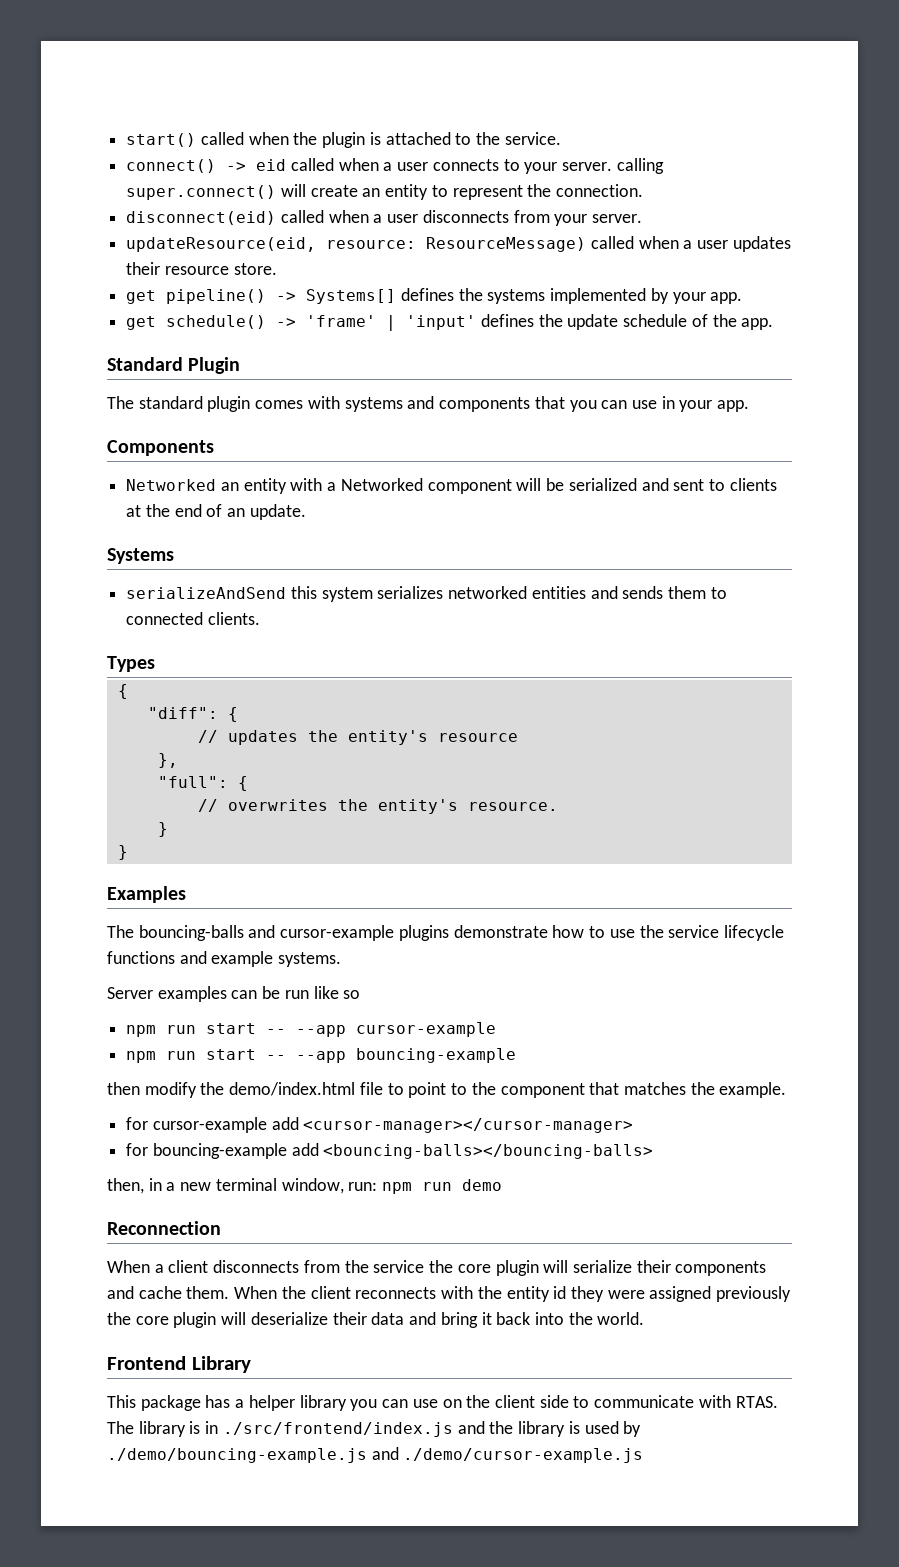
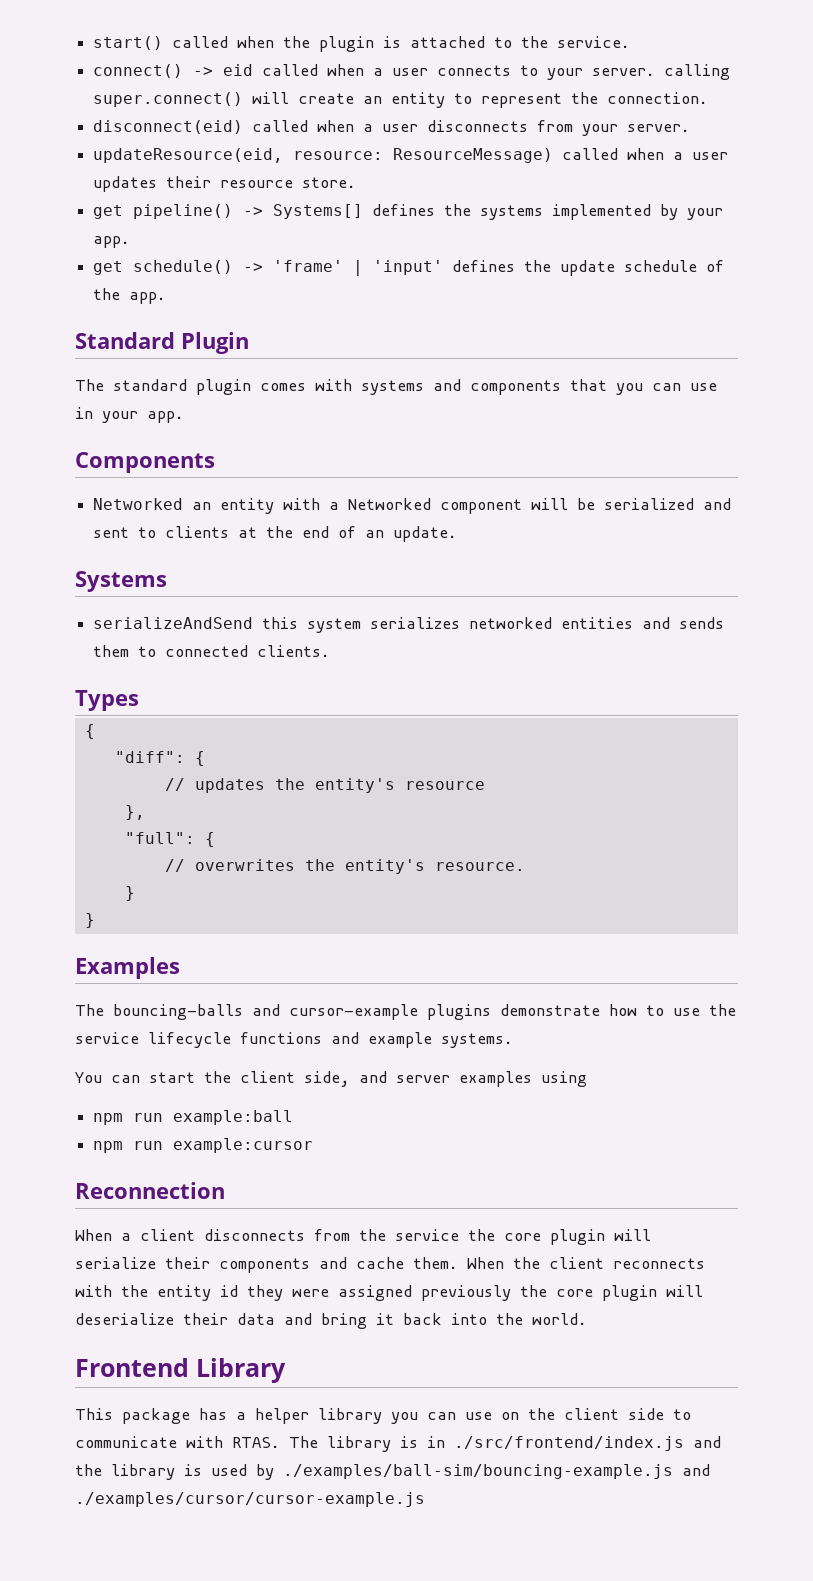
[107,986,361,1002] [126,1022,497,1037] [126,1048,517,1063] [107,1082,787,1098] [126,1117,634,1133] [126,1143,654,1159] [107,1178,503,1194] Server examples can be run like so // npm run start -- --app cursor-example // npm run start -- --app bouncing-example // then modify the demo/index.html file to point to the component that matches the example. // for cursor-example add <cursor-manager></cursor-manager> // for bouncing-example add <bouncing-balls></bouncing-balls> // then, in a new terminal window, run: npm run demo -> [75,1071,587,1087] [93,1110,294,1125] [93,1138,314,1153] You can start the client side, and server examples using // npm run example:ball // npm run example:cursor
[107,1447,644,1463] ./demo/bouncing-example.js and ./demo/cursor-example.js -> [283,1464,710,1479] [75,1492,425,1507] ./examples/ball-sim/bouncing-example.js and ./examples/cursor/cursor-example.js

